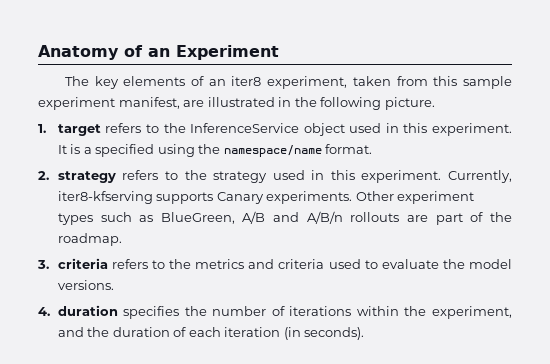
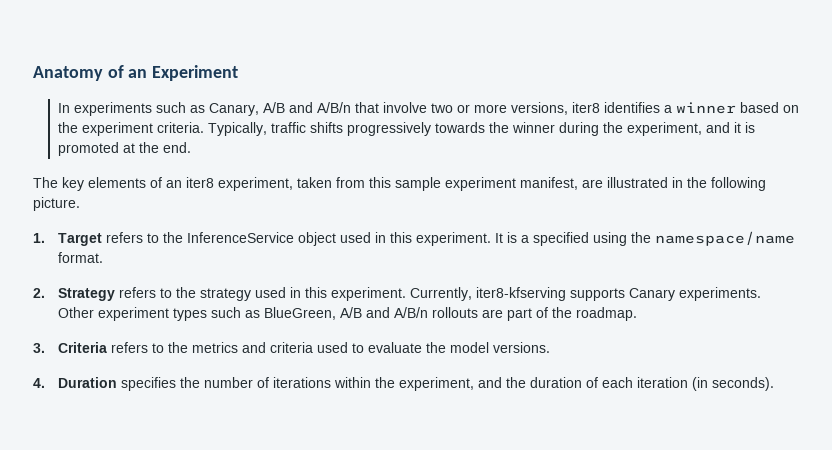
(279, 52) none -> [57,102,799,116] [57,122,755,136] [57,142,191,156] // In experiments such as Canary, A/B and A/B/n that involve two or more versions, iter8 identifies a winner based on the experiment criteria. Typically, traffic shifts progressively towards the winner during the experiment, and it is promoted at the end.
[57,124,101,136] target -> [57,233,102,246] Target
[57,171,116,183] strategy -> [57,288,115,301] Strategy
[57,258,108,269] criteria -> [57,342,107,353] Criteria
[57,305,118,316] duration -> [57,377,117,388] Duration

